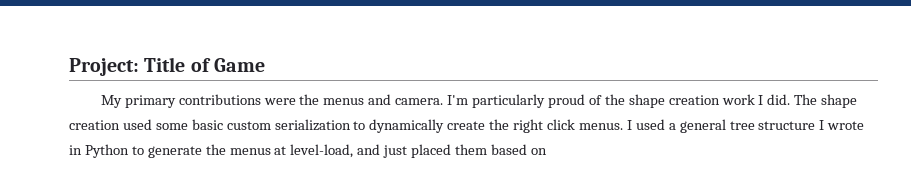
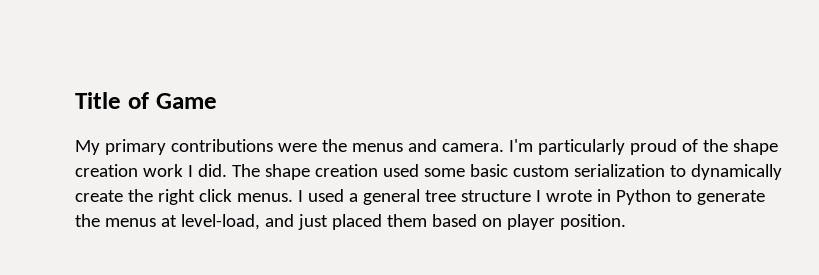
[69,58,139,76] Project: -> (75, 100) none
(547, 151) none -> [506,214,626,230] player position.

